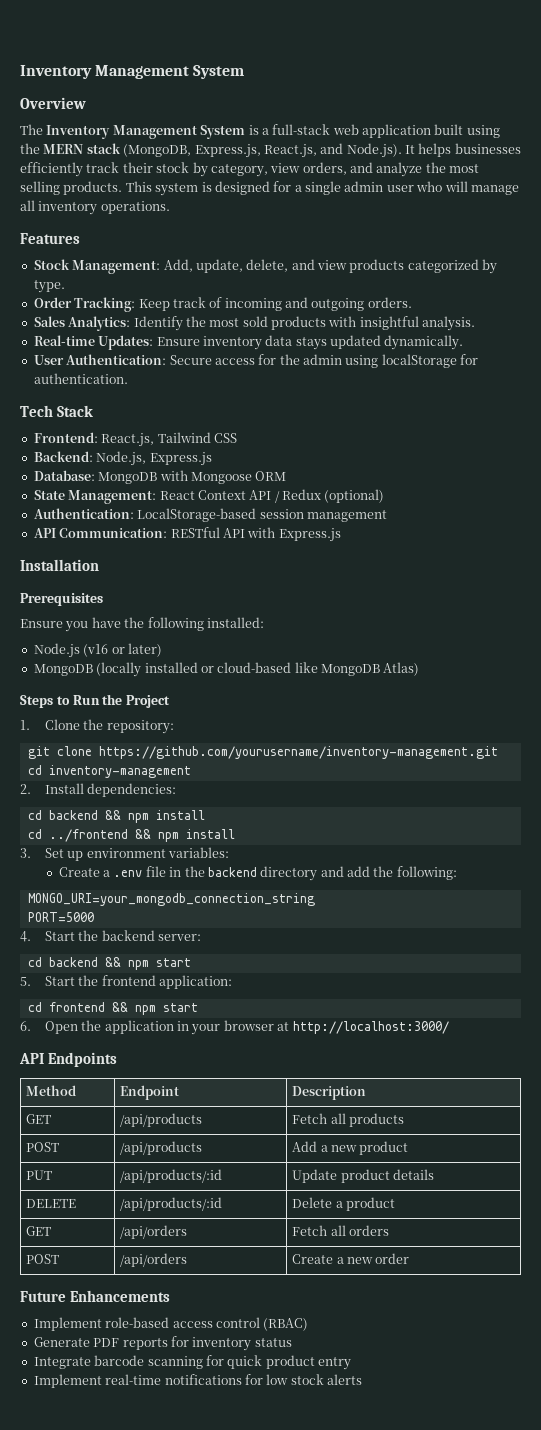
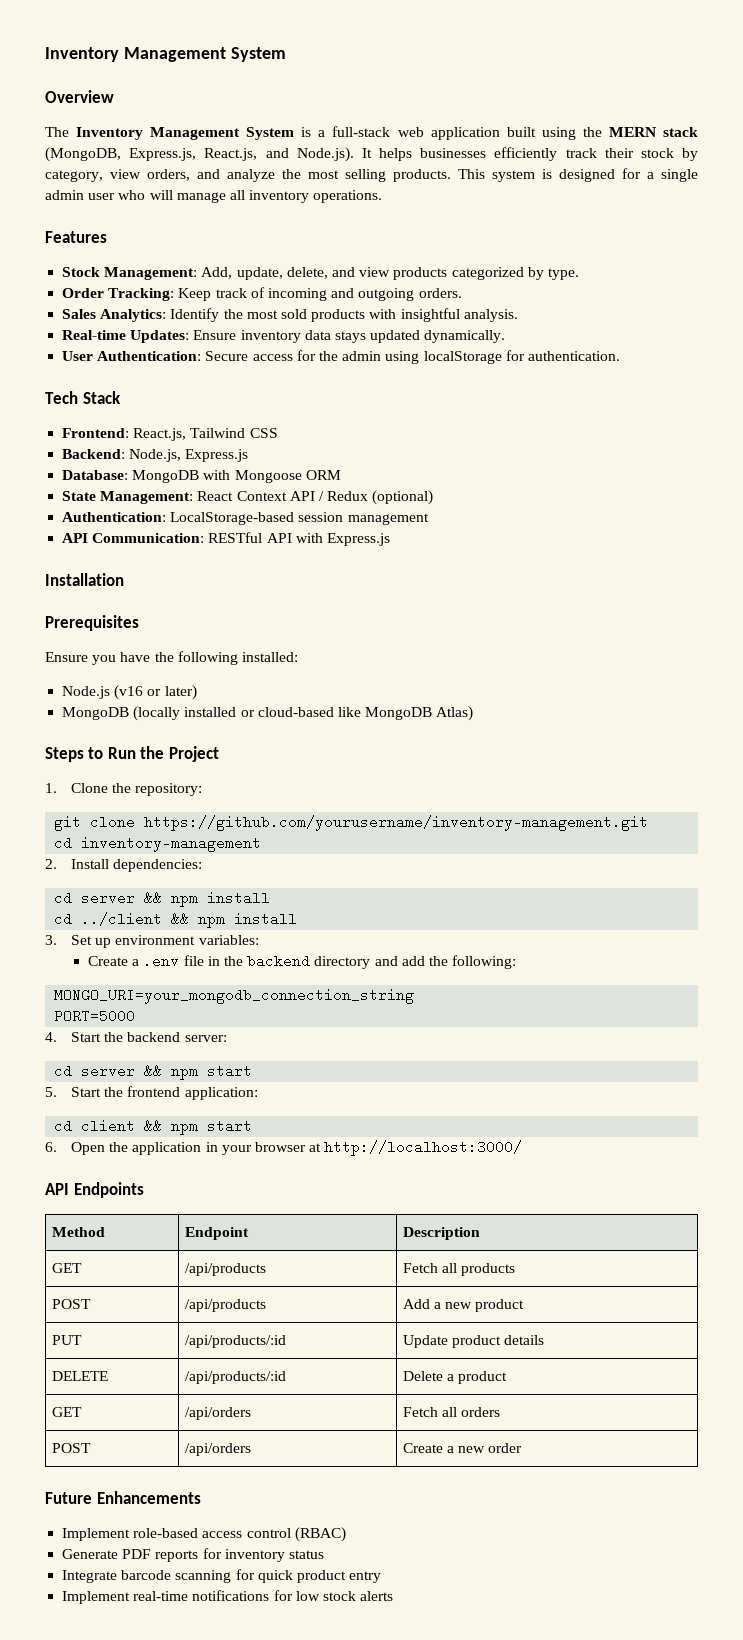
[48,810,98,820] backend -> [81,891,136,905] server
[48,829,128,842] ../frontend -> [81,912,163,926] ../client
[48,957,98,967] backend -> [81,1064,136,1078] server
[48,1002,105,1012] frontend -> [81,1119,136,1133] client

